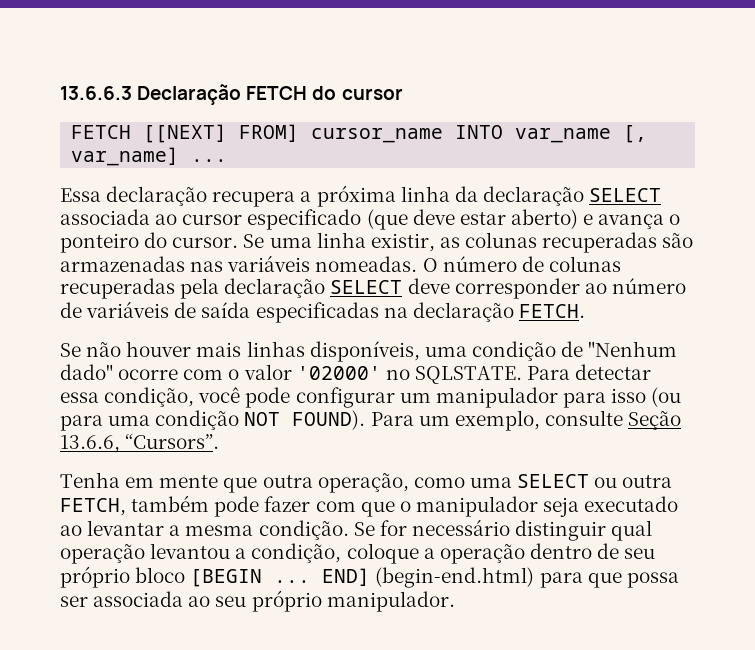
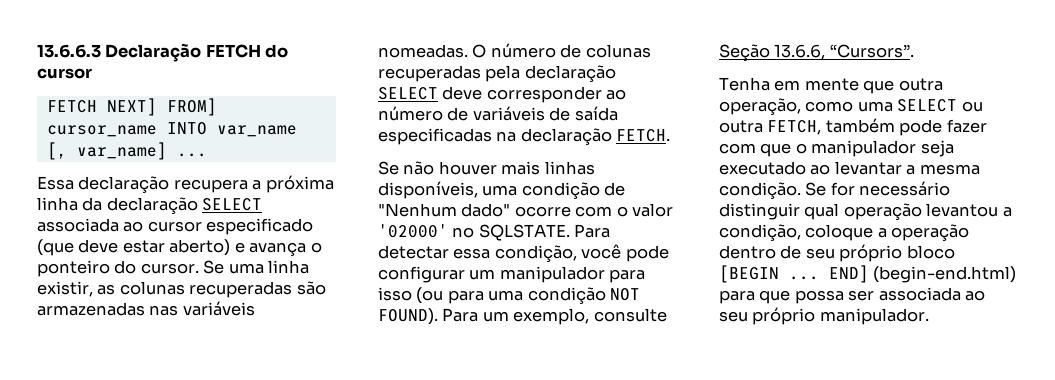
[143,124,228,143] [[NEXT] -> [106,98,157,116] NEXT]

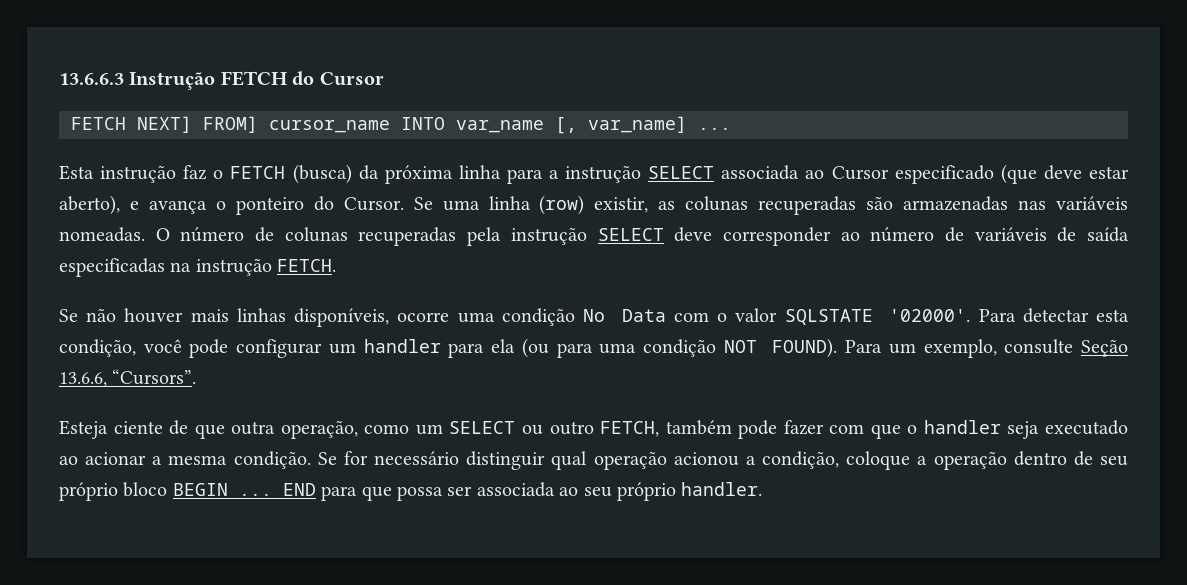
[105,43,202,62] Declaração -> [129,72,216,90] Instrução
[37,68,92,79] cursor -> [319,72,384,86] Cursor
[37,175,334,193] [37,197,198,214] Essa declaração recupera a próxima linha da declaração -> [59,164,642,184] Esta instrução faz o FETCH (busca) da próxima linha para a instrução
[147,221,202,232] cursor -> [831,166,889,180] Cursor
[169,239,231,256] aberto) -> [59,195,120,215] aberto),
[140,263,199,274] cursor. -> [343,197,404,211] Cursor.
(310, 267) none -> [539,195,585,215] (row)
[524,65,616,82] declaração -> [510,227,587,245] instrução
[520,128,612,145] declaração -> [195,258,272,276] instrução
[482,182,626,199] [378,203,674,217] [378,224,570,241] uma condição de "Nenhum dado" ocorre com o valor '02000' no SQLSTATE. -> [397,308,971,326] ocorre uma condição No Data com o valor SQLSTATE '02000'.
[453,248,491,259] essa -> [1096,309,1129,322] esta
[499,266,646,283] [378,287,412,301] manipulador para isso -> [363,339,516,358] handler para ela
[719,77,859,91] Tenha em mente -> [59,420,189,439] Esteja ciente de
[857,101,893,112] uma -> [415,424,443,435] um
[719,120,763,133] outra -> [549,421,594,435] outro
[811,140,917,157] manipulador -> [923,420,1001,434] handler
[834,161,902,175] levantar -> [85,452,147,465] acionar
[926,203,999,217] levantou -> [673,452,739,466] acionou
[719,265,1017,283] [BEGIN ... END] (begin-end.html) -> [172,483,316,496] BEGIN ... END
[819,308,929,325] manipulador. -> [681,482,763,496] handler.

